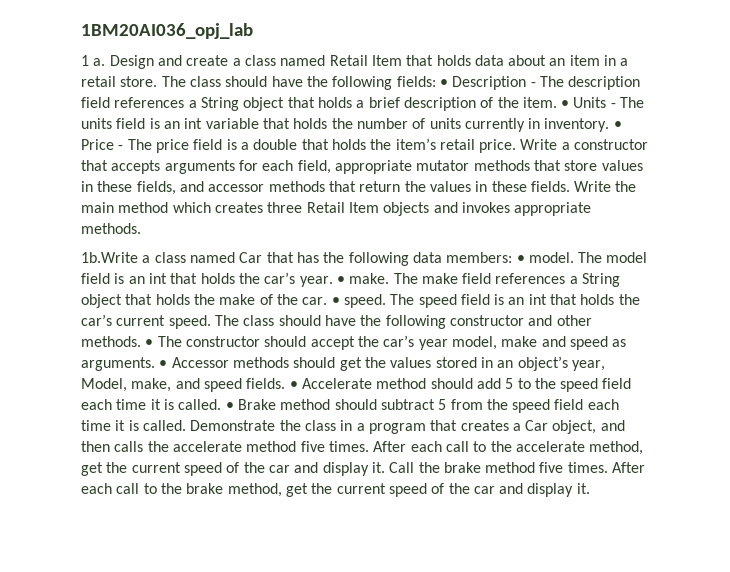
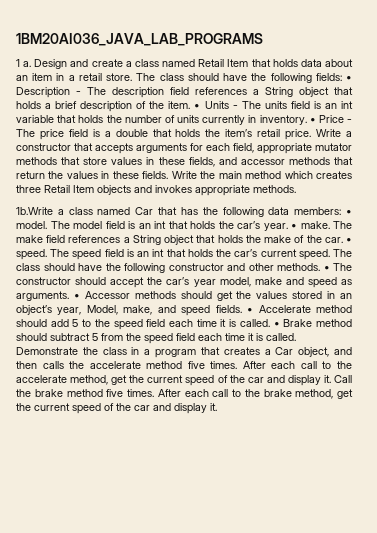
[81,23,253,39] 1BM20AI036_opj_lab -> [16,33,263,46] 1BM20AI036_JAVA_LAB_PROGRAMS

